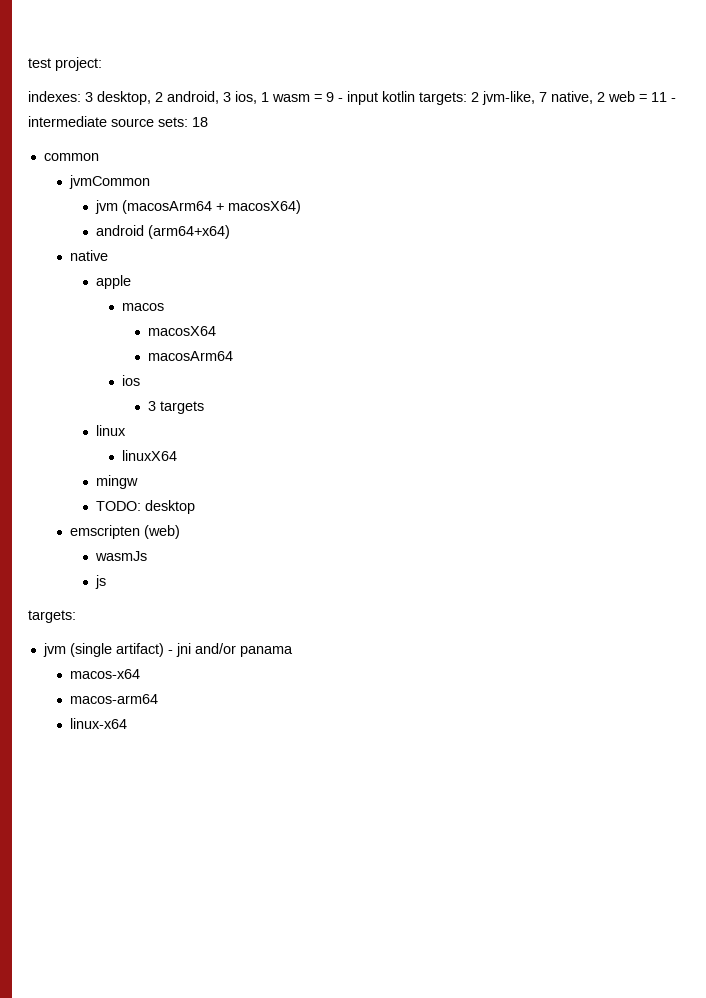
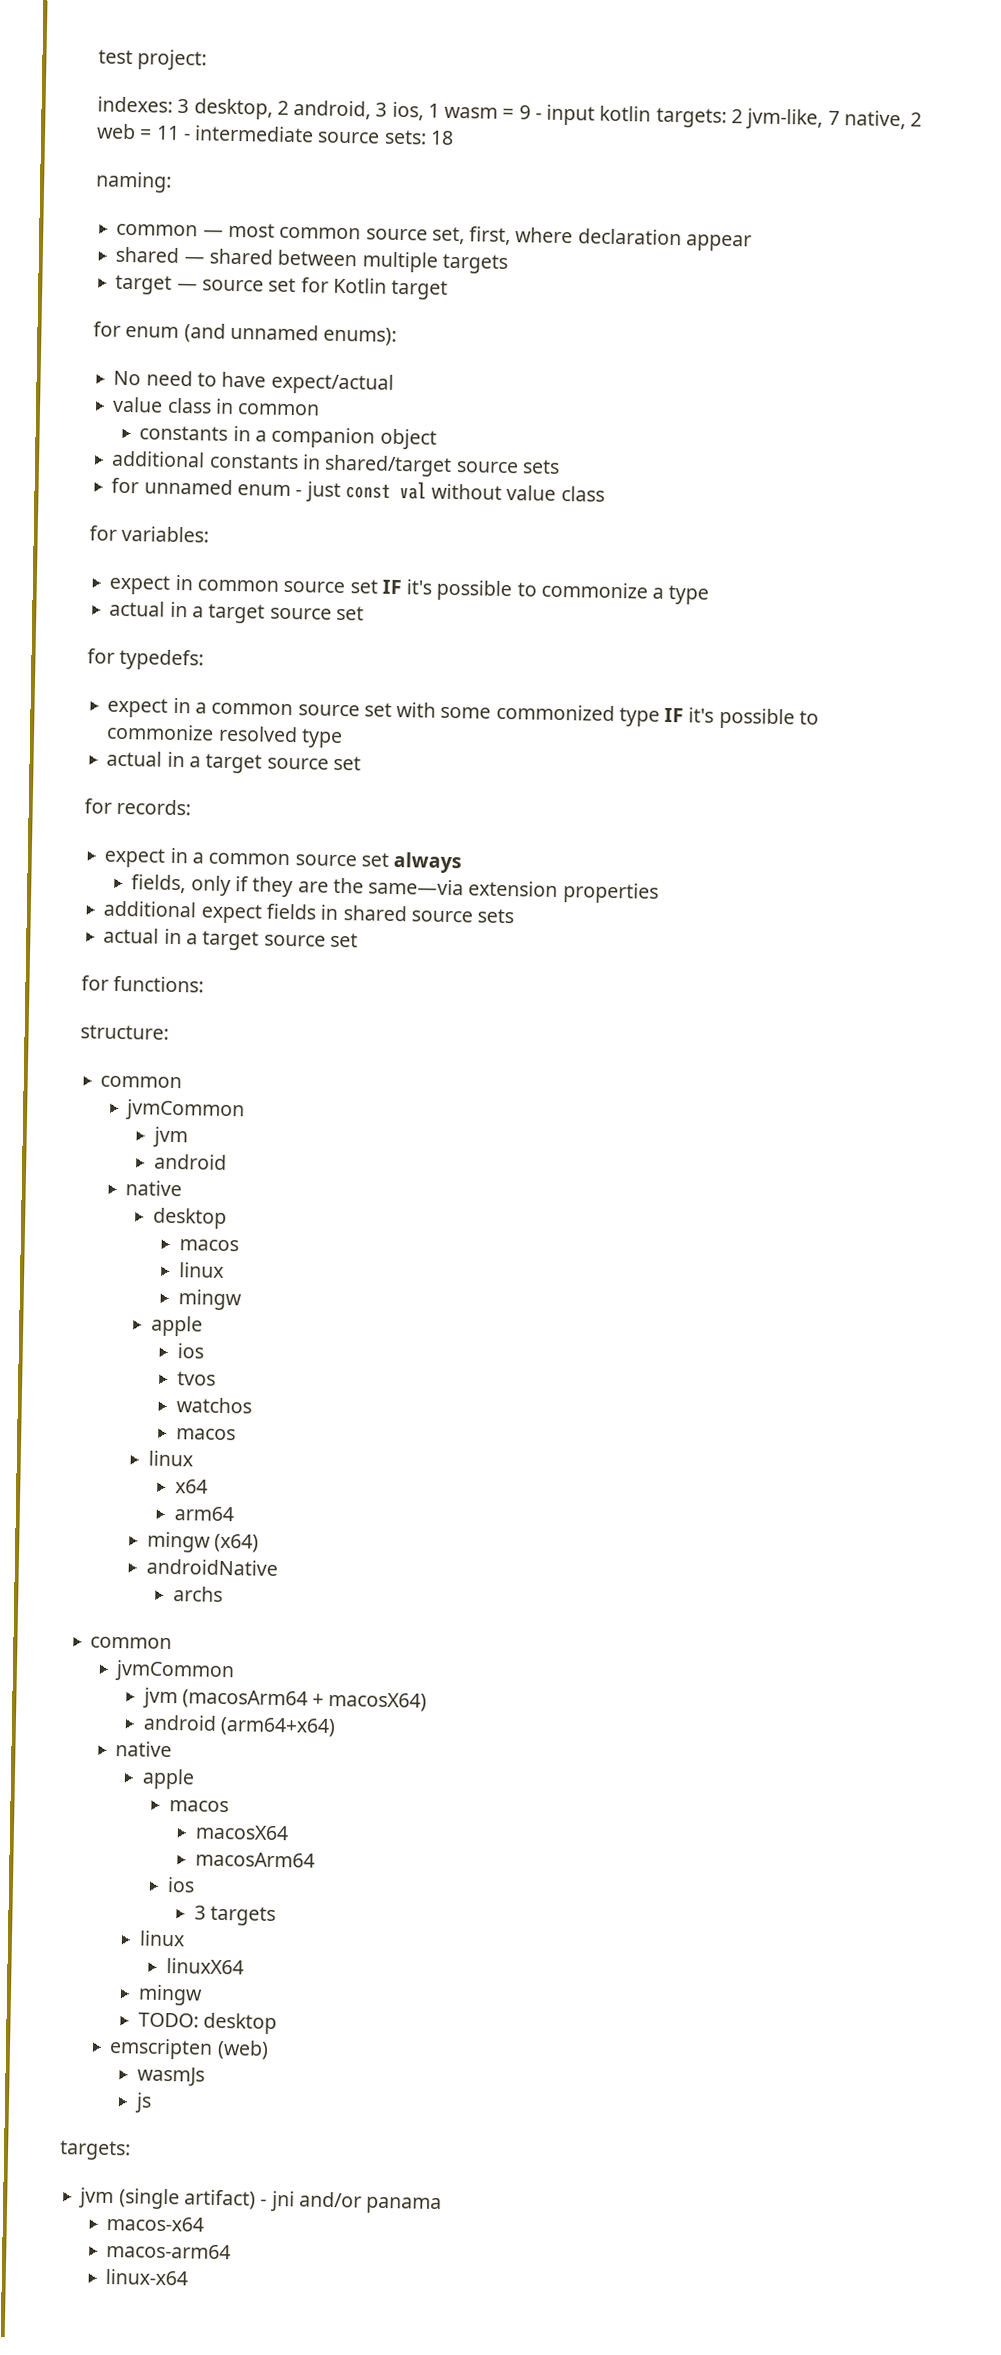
(208, 122) none -> [96,171,172,193] [116,222,752,252] [115,246,508,274] [115,274,449,300] [93,321,398,346] [113,370,394,395] [112,396,321,416] [139,425,437,450] [111,450,560,477] [111,477,605,502] [89,525,210,543] [109,574,710,605] [109,600,364,624] [87,648,205,671] [107,697,819,730] [106,723,343,749] [106,750,361,774] [84,798,192,816] [104,847,463,874] [131,874,659,904] [103,900,515,924] [103,927,358,951] [81,975,205,993] [80,1024,169,1040] [100,1075,183,1089] [125,1099,246,1122] [151,1126,188,1148] [153,1153,227,1170] [125,1180,183,1197] [152,1207,227,1229] [178,1239,239,1252] [178,1262,224,1278] [177,1289,242,1311] [150,1315,203,1337] [176,1343,204,1359] [176,1371,216,1386] [175,1397,252,1414] [175,1428,236,1441] [147,1450,193,1467] [174,1479,208,1494] [173,1506,234,1522] [146,1531,259,1553] [145,1558,278,1576] [172,1586,223,1602] // naming: // common — most common source set, first, where declaration appear // shared — shared between multiple targets // target — source set for Kotlin target // for enum (and unnamed enums): // No need to have expect/actual // value class in common // constants in a companion object // additional constants in shared/target source sets // for unnamed enum - just const val without value class // for variables: // expect in common source set IF it's possible to commonize a type // actual in a target source set // for typedefs: // expect in a common source set with some commonized type IF it's possible to commonize resolved type // actual in a target source set // for records: // expect in a common source set always // fields, only if they are the same—via extension properties // additional expect fields in shared source sets // actual in a target source set // for functions: // structure: // common // jvmCommon // jvm // android // native // desktop // macos // linux // mingw // apple // ios // tvos // watchos // macos // linux // x64 // arm64 // mingw (x64) // androidNative // archs

